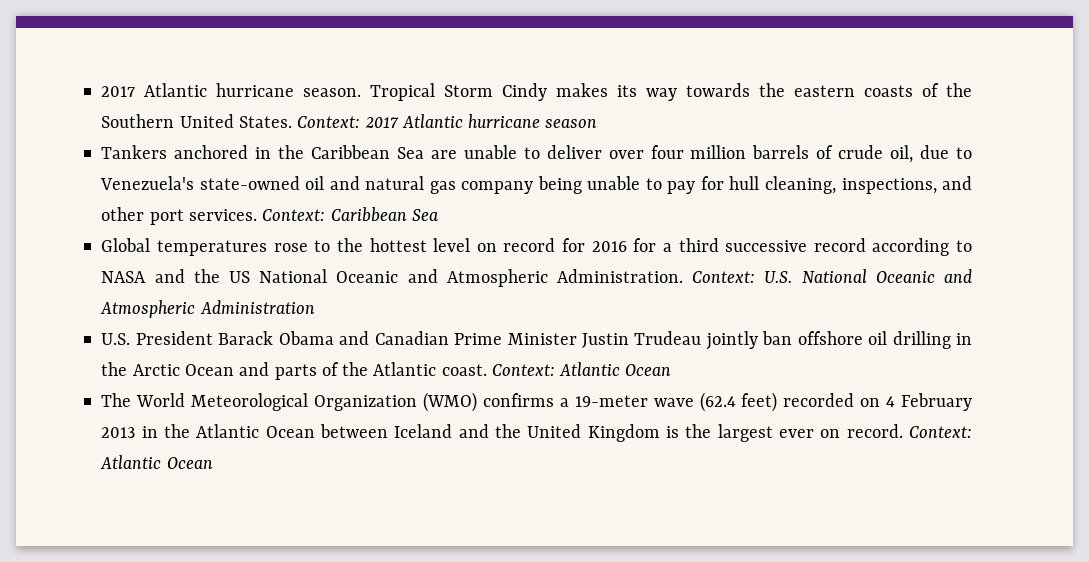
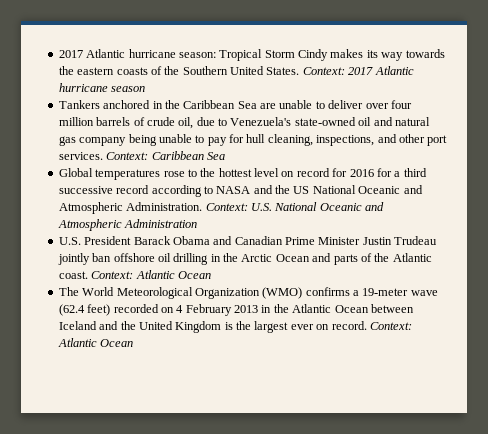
[101,83,362,97] 2017 Atlantic hurricane season. -> [58,49,216,58] 2017 Atlantic hurricane season:

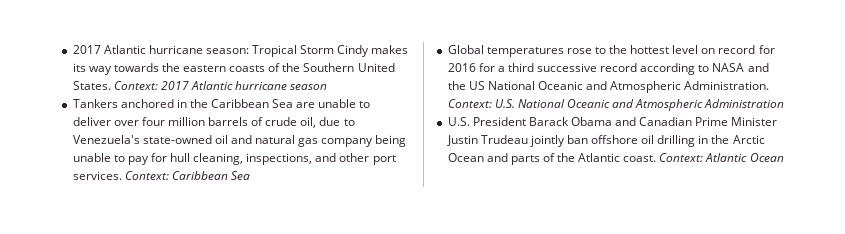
[58,287,438,299] [58,304,414,316] [58,321,412,333] [57,338,134,347] // The World Meteorological Organization (WMO) confirms a 19-meter wave (62.4 feet) recorded on 4 February 2013 in the Atlantic Ocean between Iceland and the United Kingdom is the largest ever on record. Context: Atlantic Ocean -> (784, 157) none

